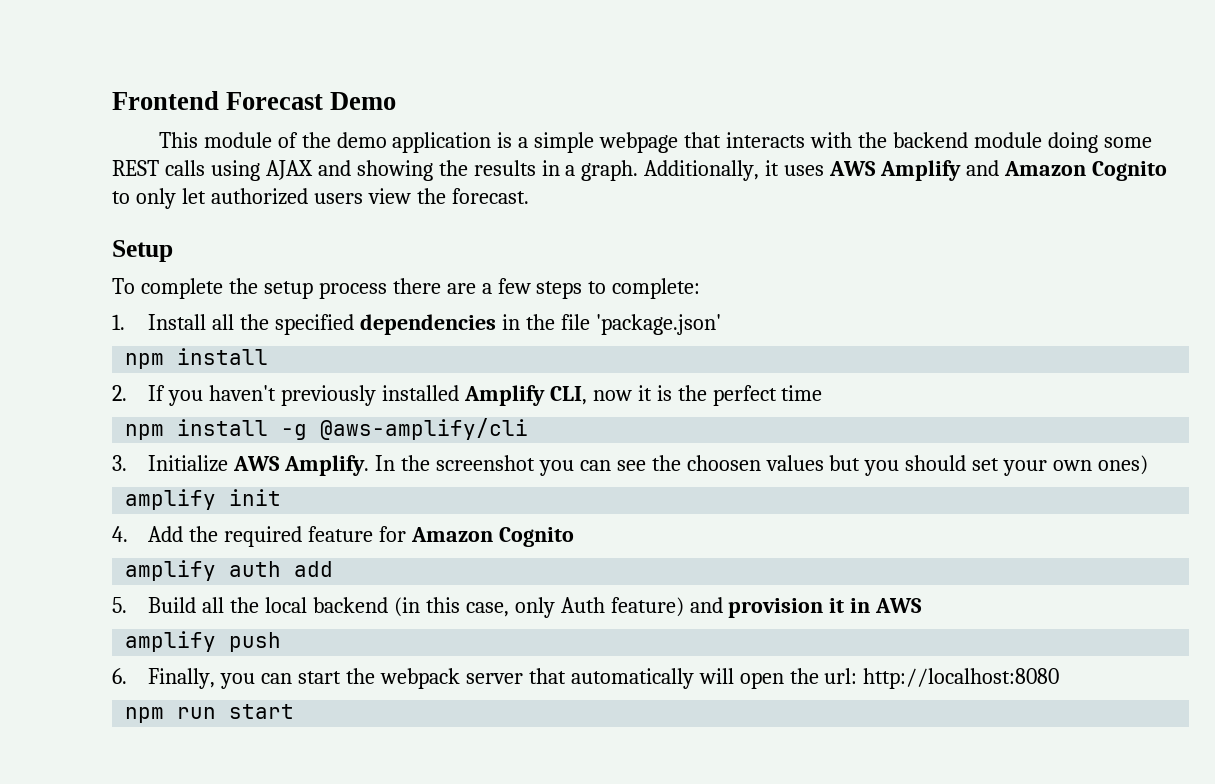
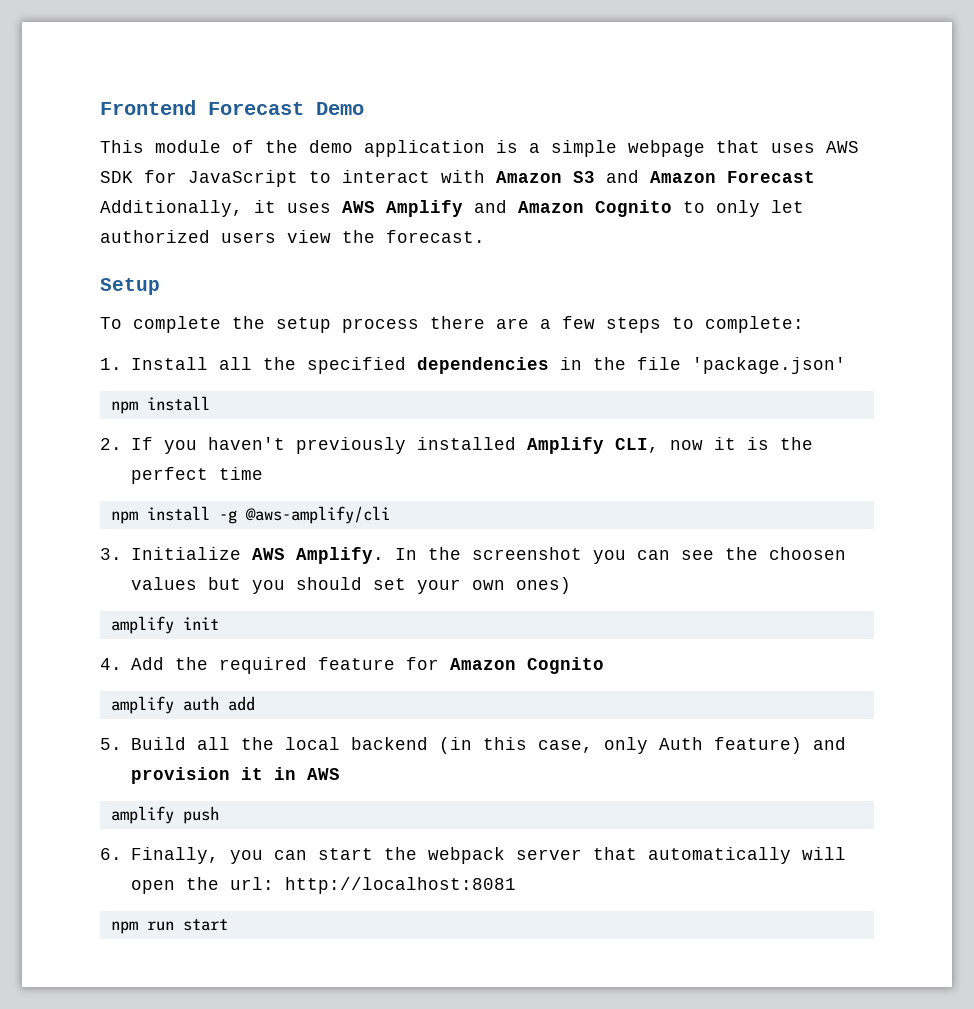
[726,132,1152,153] [112,160,639,181] interacts with the backend module doing some REST calls using AJAX and showing the results in a graph. -> [771,141,859,153] [100,170,815,187] uses AWS SDK for JavaScript to interact with Amazon S3 and Amazon Forecast
[863,668,1060,689] http://localhost:8080 -> [284,877,516,894] http://localhost:8081

